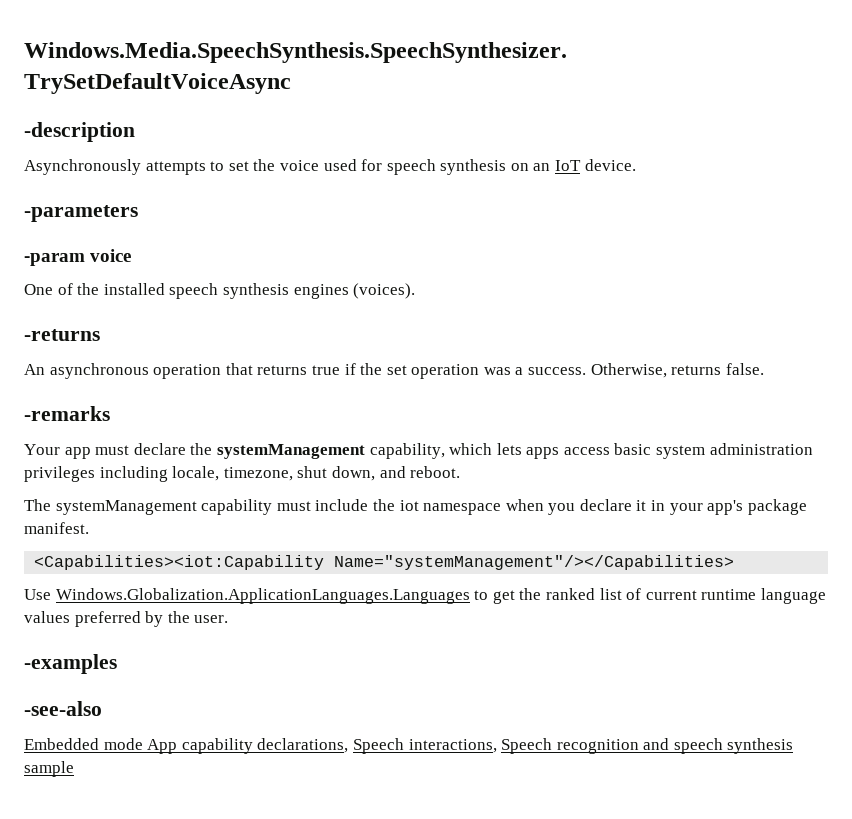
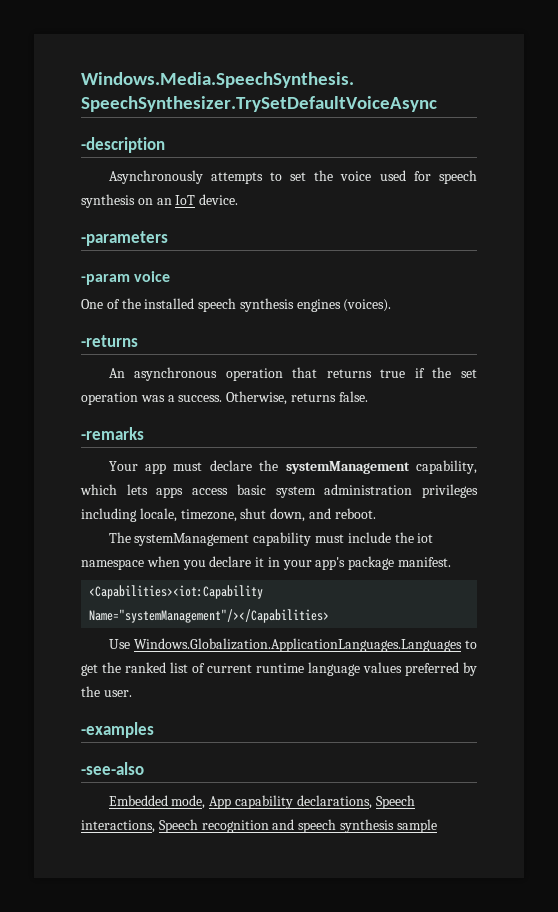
[103,738,143,750] mode -> [171,795,206,809] mode,

